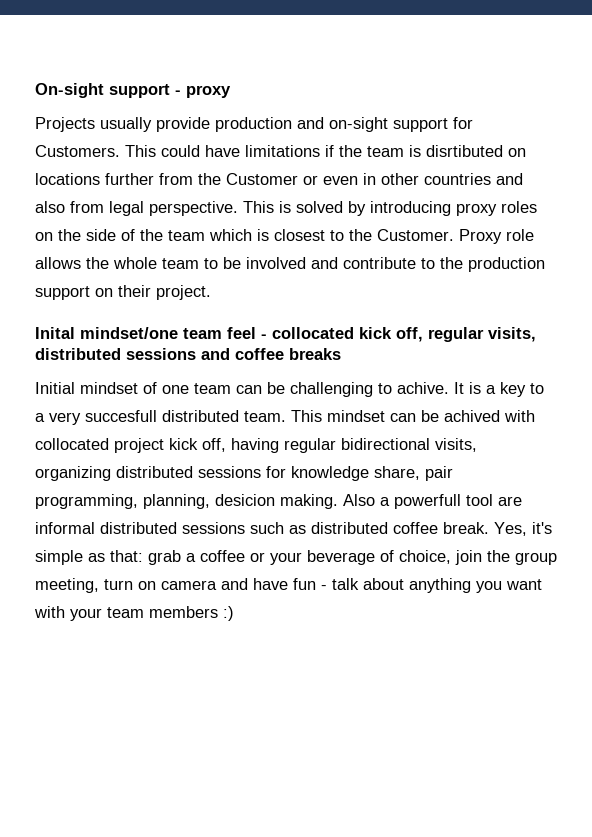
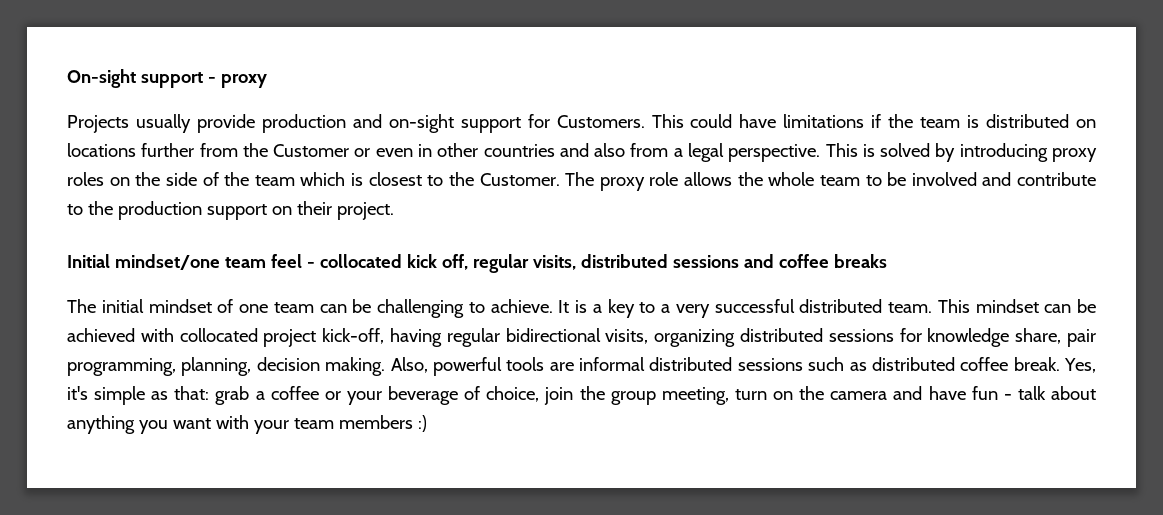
[426,145,503,157] disrtibuted -> [986,114,1070,128] distributed
(104, 207) none -> [673,148,683,157] a
[459,229,502,244] Proxy -> [565,172,645,191] The proxy
[35,327,75,339] Inital -> [67,254,110,268] Initial
[35,382,75,394] Initial -> [67,299,144,313] The initial
[397,382,449,394] achive. -> [490,299,553,313] achieve.
[85,410,157,422] succesfull -> [714,299,795,313] successful
[444,410,500,422] achived -> [67,328,135,342] achieved
[169,438,226,452] kick off, -> [322,328,385,344] kick-off,
[215,494,493,509] desicion making. Also a powerfull tool -> [256,357,545,376] decision making. Also, powerful tools
(156, 585) none -> [799,386,825,400] the

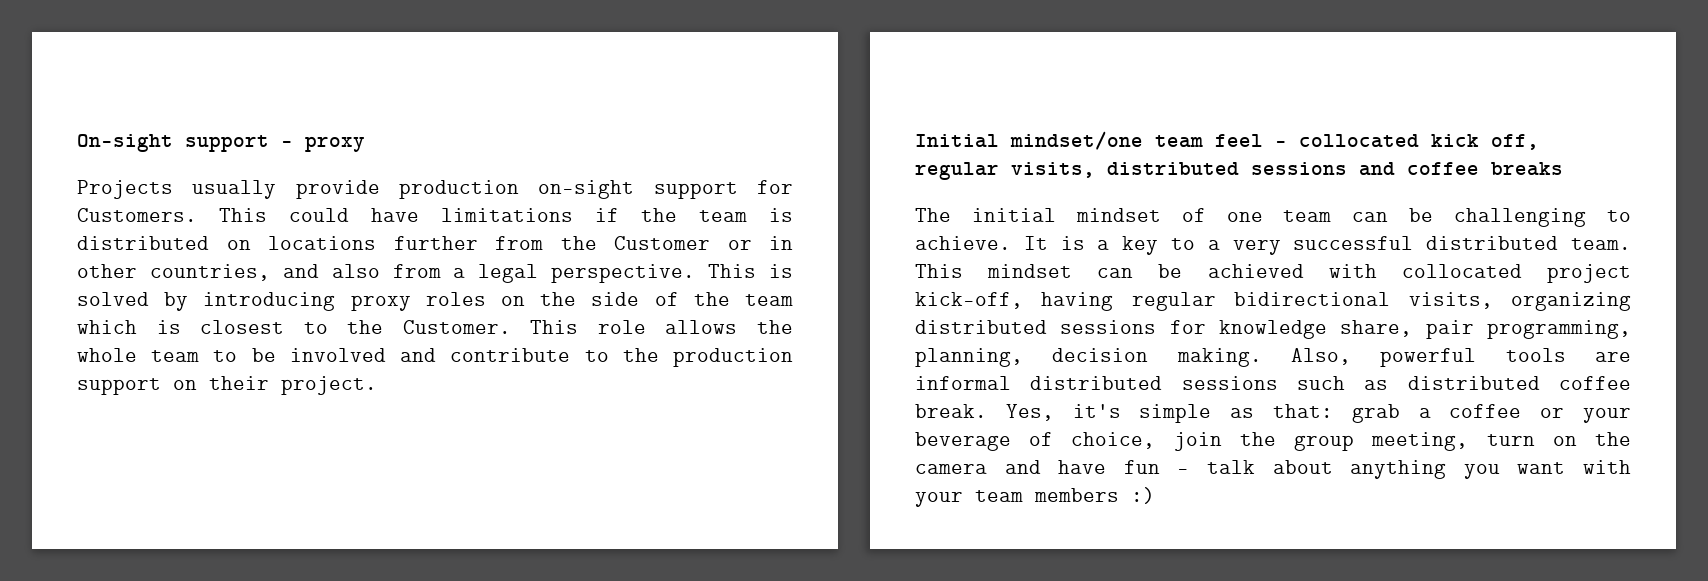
[352,114,382,128] and -> (519, 189) none
[375,148,413,157] even -> (752, 245) none
[483,144,555,157] countries -> [149,264,270,281] countries,
[565,172,645,191] The proxy -> [530,320,579,334] This

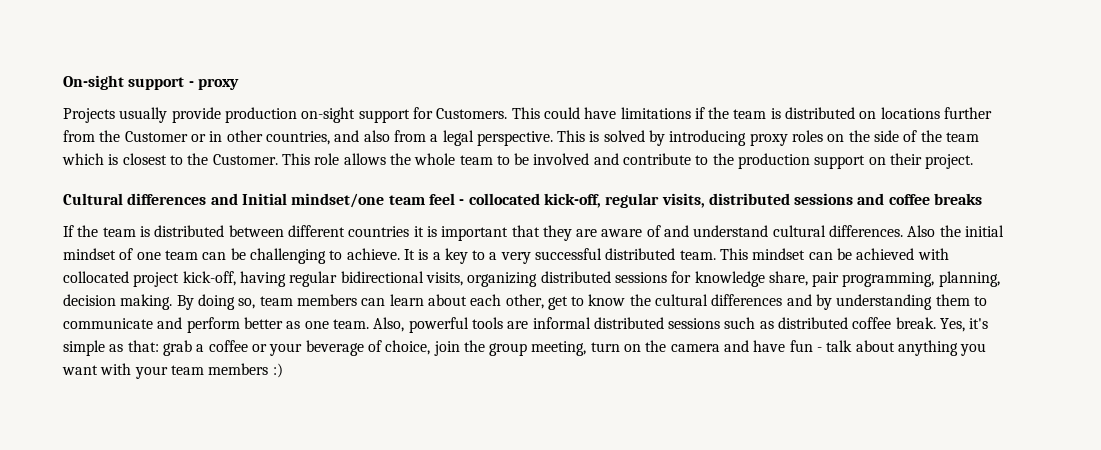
(377, 385) none -> [63,193,238,205] Cultural differences and
[1431,134,1539,150] kick off, -> [543,193,601,208] kick-off,
[915,208,951,222] The -> [63,225,961,241] If the team is distributed between different countries it is important that they are aware of and understand cultural differences. Also the
(1262, 357) none -> [176,294,988,310] [63,317,369,333] By doing so, team members can learn about each other, get to know the cultural differences and by understanding them to communicate and perform better as one team.

